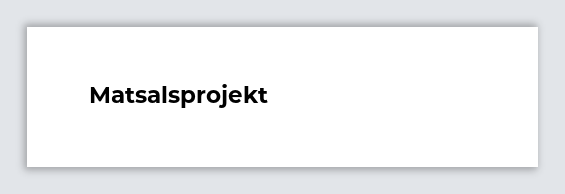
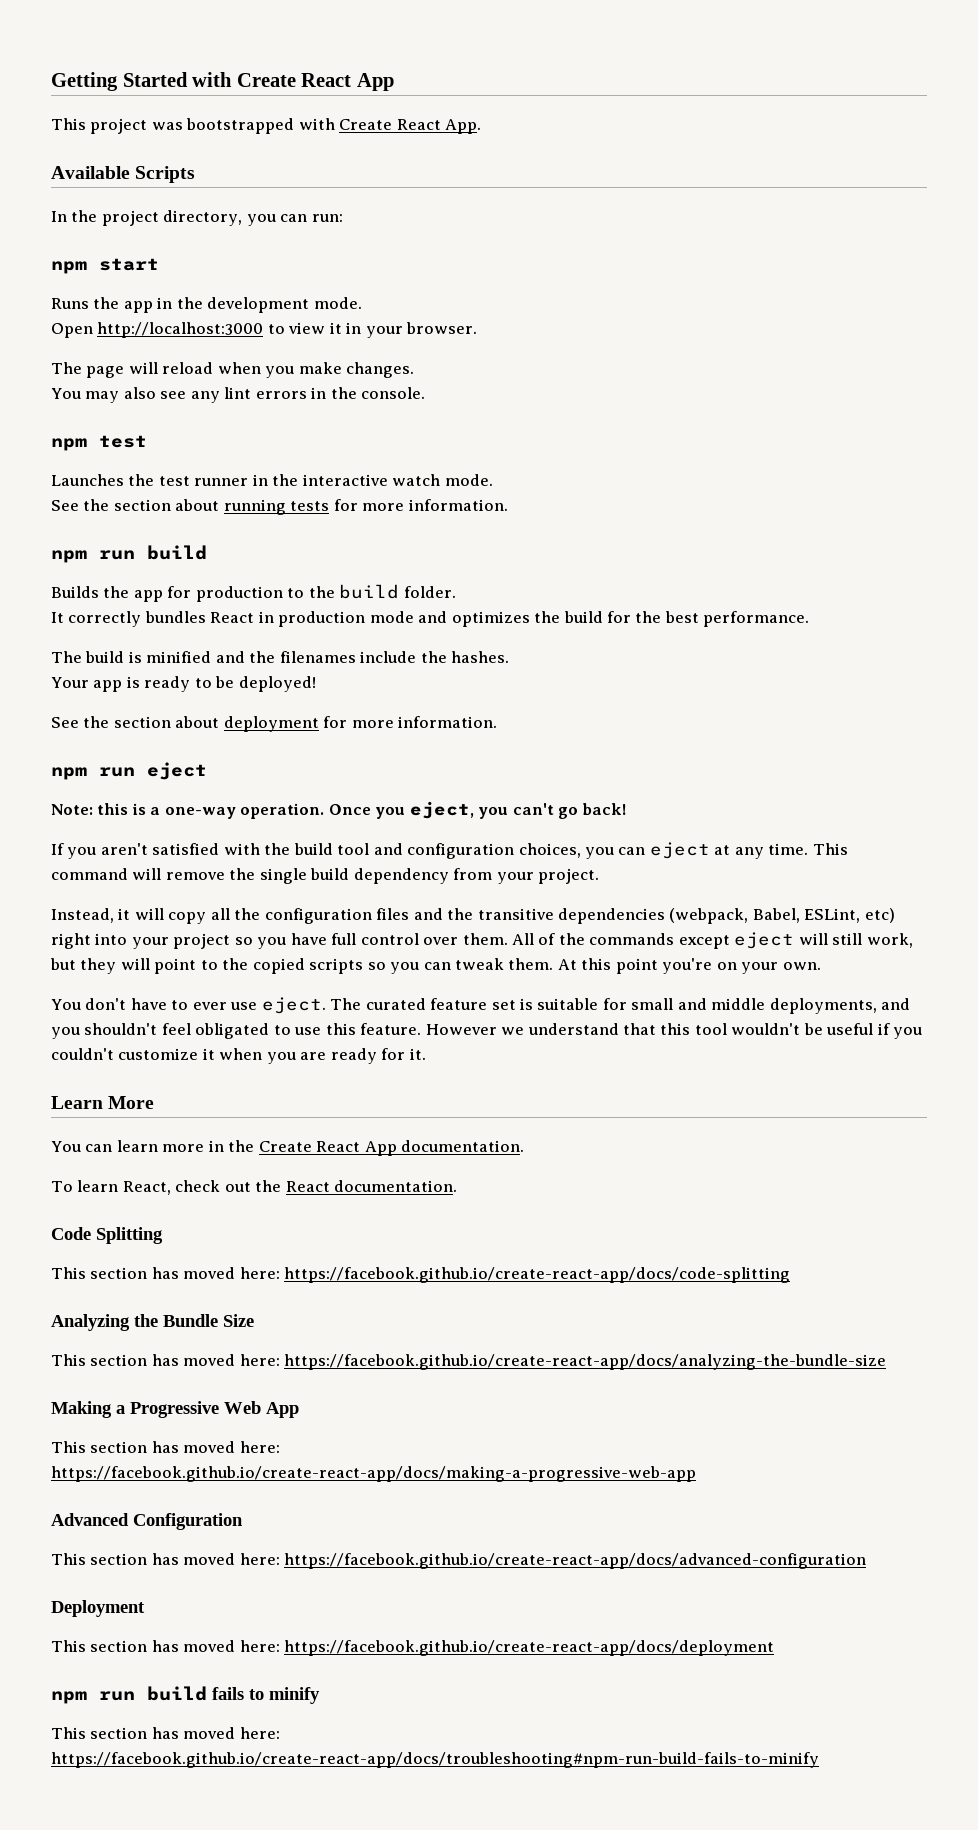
[89,84,268,108] Matsalsprojekt -> [51,72,394,91] [51,118,482,134] [51,166,196,183] [51,210,343,226] [51,258,159,274] [51,297,362,313] [51,322,478,338] [51,362,415,378] [51,387,426,403] [51,435,147,451] [51,474,493,486] [51,499,508,515] [51,545,207,563] [51,584,456,602] [51,611,810,627] [51,651,510,663] [51,676,316,692] [51,716,498,732] [51,762,207,780] [51,801,627,819] [51,842,848,859] [51,868,600,884] [51,908,895,924] [51,932,913,949] [50,958,821,974] [51,997,911,1014] [51,1023,923,1039] [51,1048,426,1064] [51,1096,155,1109] [51,1140,525,1156] [51,1180,458,1195] [51,1227,163,1244] [51,1267,791,1283] [51,1314,254,1331] [51,1354,887,1370] [51,1401,299,1418] [51,1441,280,1453] [51,1466,696,1482] [51,1513,243,1530] [51,1553,867,1569] [51,1600,145,1617] [51,1640,775,1656] [51,1686,320,1704] [51,1727,280,1739] [51,1752,819,1768] Getting Started with Create React App // This project was bootstrapped with Create React App. // Available Scripts // In the project directory, you can run: // npm start // Runs the app in the development mode. // Open http://localhost:3000 to view it in your browser. // The page will reload when you make changes. // You may also see any lint errors in the console. // npm test // Launches the test runner in the interactive watch mode. // See the section about running tests for more information. // npm run build // Builds the app for production to the build folder. // It correctly bundles React in production mode and optimizes the build for the best performance. // The build is minified and the filenames include the hashes. // Your app is ready to be deployed! // See the section about deployment for more information. // npm run eject // Note: this is a one-way operation. Once you eject, you can't go back! // If you aren't satisfied with the build tool and configuration choices, you can eject at any time. This command will remove the single build dependency from your project. // Instead, it will copy all the configuration files and the transitive dependencies (webpack, Babel, ESLint, etc) right into your project so you have full control over them. All of the commands except eject will still work, but they will point to the copied scripts so you can tweak them. At this point you're on your own. // You don't have to ever use eject. The curated feature set is suitable for small and middle deployments, and you shouldn't feel obligated to use this feature. However we understand that this tool wouldn't be useful if you couldn't customize it when you are ready for it. // Learn More // You can learn more in the Create React App documentation. // To learn React, check out the React documentation. // Code Splitting // This section has moved here: https://facebook.github.io/create-react-app/docs/code-splitting // Analyzing the Bundle Size // This section has moved here: https://facebook.github.io/create-react-app/docs/analyzing-the-bundle-size // Making a Progressive Web App // This section has moved here: https://facebook.github.io/create-react-app/docs/making-a-progressive-web-app // Advanced Configuration // This section has moved here: https://facebook.github.io/create-react-app/docs/advanced-configuration // Deployment // This section has moved here: https://facebook.github.io/create-react-app/docs/deployment // npm run build fails to minify // This section has moved here: https://facebook.github.io/create-react-app/docs/troubleshooting#npm-run-build-fails-to-minify

